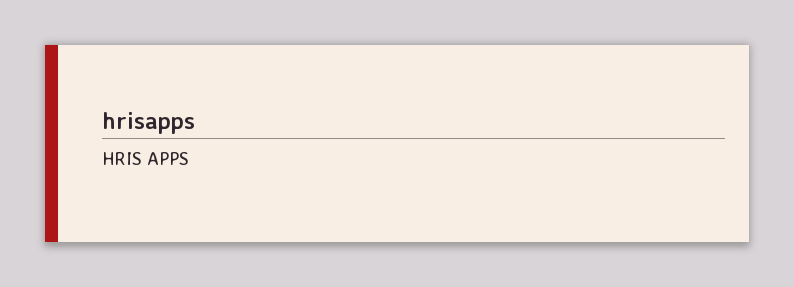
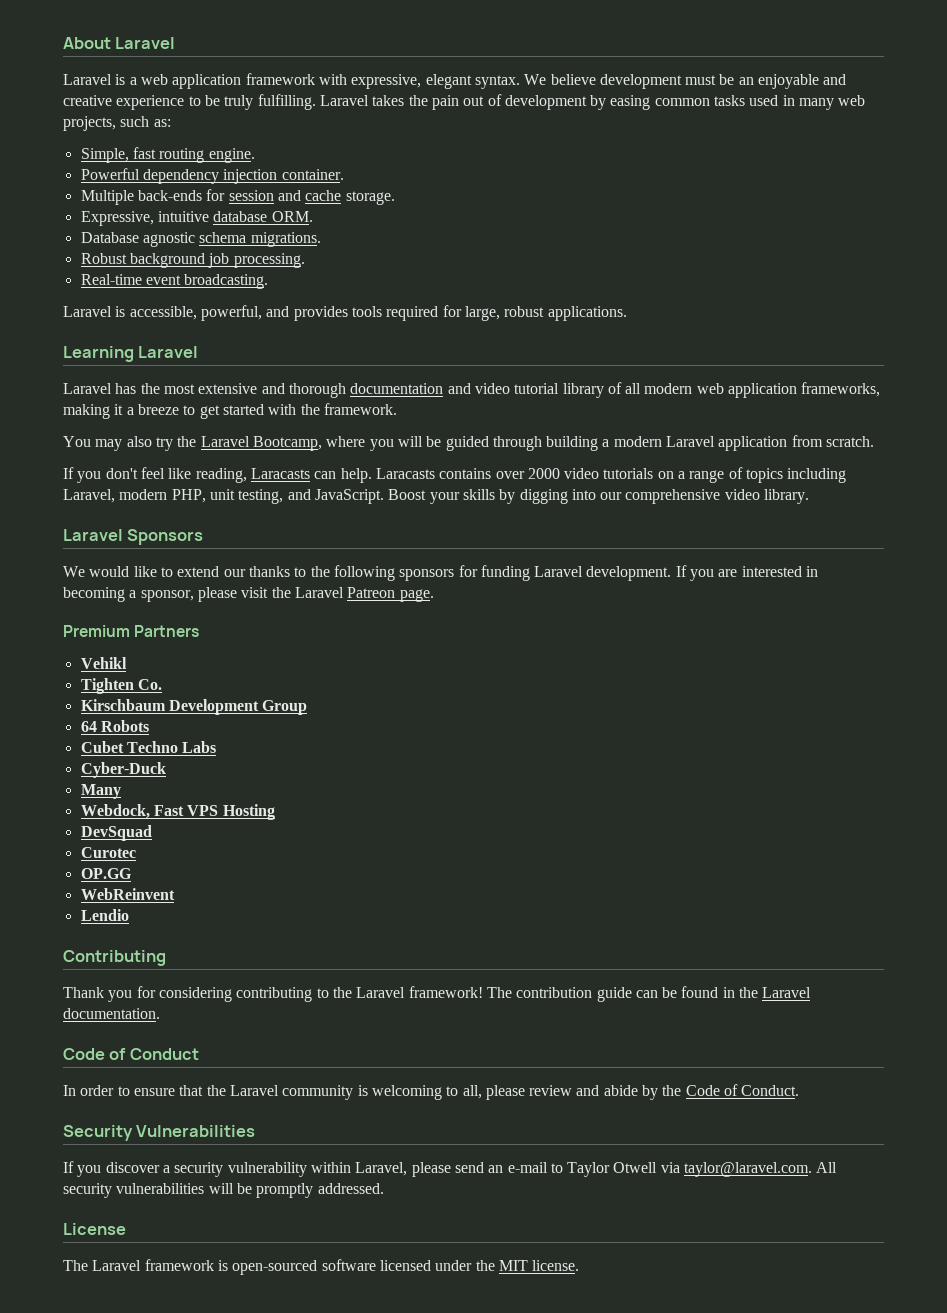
[102,112,195,134] [102,152,190,165] hrisapps // HRIS APPS -> [63,37,176,49] [63,73,847,89] [63,94,866,110] [63,116,171,131] [80,147,255,163] [80,168,344,184] [80,189,395,205] [80,211,313,226] [80,232,321,247] [80,253,305,268] [80,274,269,289] [63,305,627,321] [63,346,199,362] [63,382,881,398] [63,403,397,419] [63,435,875,451] [63,467,847,483] [63,489,810,504] [63,529,204,545] [63,565,819,581] [63,587,434,602] [63,625,200,637] [80,657,127,669] [80,678,162,694] [80,699,308,715] [80,720,149,732] [80,741,217,753] [80,762,166,778] [80,784,121,799] [80,804,275,820] [80,825,152,841] [80,847,136,858] [80,868,132,879] [80,888,175,900] [80,909,129,921] [63,950,166,966] [63,986,812,1002] [63,1008,160,1019] [63,1048,199,1060] [63,1084,800,1100] [63,1125,256,1141] [63,1161,838,1177] [63,1183,384,1198] [63,1223,126,1235] [63,1259,580,1275] About Laravel // Laravel is a web application framework with expressive, elegant syntax. We believe development must be an enjoyable and creative experience to be truly fulfilling. Laravel takes the pain out of development by easing common tasks used in many web projects, such as: // Simple, fast routing engine. // Powerful dependency injection container. // Multiple back-ends for session and cache storage. // Expressive, intuitive database ORM. // Database agnostic schema migrations. // Robust background job processing. // Real-time event broadcasting. // Laravel is accessible, powerful, and provides tools required for large, robust applications. // Learning Laravel // Laravel has the most extensive and thorough documentation and video tutorial library of all modern web application frameworks, making it a breeze to get started with the framework. // You may also try the Laravel Bootcamp, where you will be guided through building a modern Laravel application from scratch. // If you don't feel like reading, Laracasts can help. Laracasts contains over 2000 video tutorials on a range of topics including Laravel, modern PHP, unit testing, and JavaScript. Boost your skills by digging into our comprehensive video library. // Laravel Sponsors // We would like to extend our thanks to the following sponsors for funding Laravel development. If you are interested in becoming a sponsor, please visit the Laravel Patreon page. // Premium Partners // Vehikl // Tighten Co. // Kirschbaum Development Group // 64 Robots // Cubet Techno Labs // Cyber-Duck // Many // Webdock, Fast VPS Hosting // DevSquad // Curotec // OP.GG // WebReinvent // Lendio // Contributing // Thank you for considering contributing to the Laravel framework! The contribution guide can be found in the Laravel documentation. // Code of Conduct // In order to ensure that the Laravel community is welcoming to all, please review and abide by the Code of Conduct. // Security Vulnerabilities // If you discover a security vulnerability within Laravel, please send an e-mail to Taylor Otwell via taylor@laravel.com. All security vulnerabilities will be promptly addressed. // License // The Laravel framework is open-sourced software licensed under the MIT license.

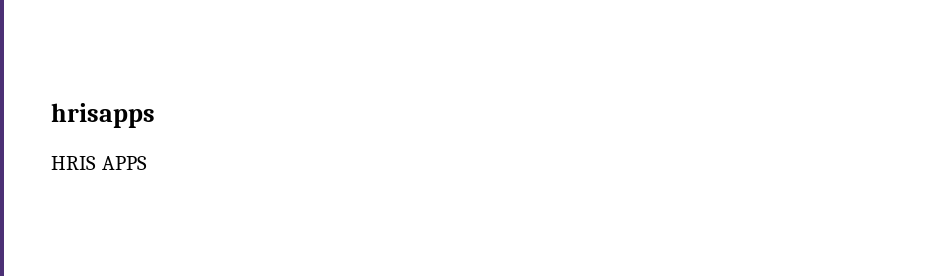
[63,37,176,49] [63,73,847,89] [63,94,866,110] [63,116,171,131] [80,147,255,163] [80,168,344,184] [80,189,395,205] [80,211,313,226] [80,232,321,247] [80,253,305,268] [80,274,269,289] [63,305,627,321] [63,346,199,362] [63,382,881,398] [63,403,397,419] [63,435,875,451] [63,467,847,483] [63,489,810,504] [63,529,204,545] [63,565,819,581] [63,587,434,602] [63,625,200,637] [80,657,127,669] [80,678,162,694] [80,699,308,715] [80,720,149,732] [80,741,217,753] [80,762,166,778] [80,784,121,799] [80,804,275,820] [80,825,152,841] [80,847,136,858] [80,868,132,879] [80,888,175,900] [80,909,129,921] [63,950,166,966] [63,986,812,1002] [63,1008,160,1019] [63,1048,199,1060] [63,1084,800,1100] [63,1125,256,1141] [63,1161,838,1177] [63,1183,384,1198] [63,1223,126,1235] [63,1259,580,1275] About Laravel // Laravel is a web application framework with expressive, elegant syntax. We believe development must be an enjoyable and creative experience to be truly fulfilling. Laravel takes the pain out of development by easing common tasks used in many web projects, such as: // Simple, fast routing engine. // Powerful dependency injection container. // Multiple back-ends for session and cache storage. // Expressive, intuitive database ORM. // Database agnostic schema migrations. // Robust background job processing. // Real-time event broadcasting. // Laravel is accessible, powerful, and provides tools required for large, robust applications. // Learning Laravel // Laravel has the most extensive and thorough documentation and video tutorial library of all modern web application frameworks, making it a breeze to get started with the framework. // You may also try the Laravel Bootcamp, where you will be guided through building a modern Laravel application from scratch. // If you don't feel like reading, Laracasts can help. Laracasts contains over 2000 video tutorials on a range of topics including Laravel, modern PHP, unit testing, and JavaScript. Boost your skills by digging into our comprehensive video library. // Laravel Sponsors // We would like to extend our thanks to the following sponsors for funding Laravel development. If you are interested in becoming a sponsor, please visit the Laravel Patreon page. // Premium Partners // Vehikl // Tighten Co. // Kirschbaum Development Group // 64 Robots // Cubet Techno Labs // Cyber-Duck // Many // Webdock, Fast VPS Hosting // DevSquad // Curotec // OP.GG // WebReinvent // Lendio // Contributing // Thank you for considering contributing to the Laravel framework! The contribution guide can be found in the Laravel documentation. // Code of Conduct // In order to ensure that the Laravel community is welcoming to all, please review and abide by the Code of Conduct. // Security Vulnerabilities // If you discover a security vulnerability within Laravel, please send an e-mail to Taylor Otwell via taylor@laravel.com. All security vulnerabilities will be promptly addressed. // License // The Laravel framework is open-sourced software licensed under the MIT license. -> [51,103,155,128] [51,156,147,170] hrisapps // HRIS APPS

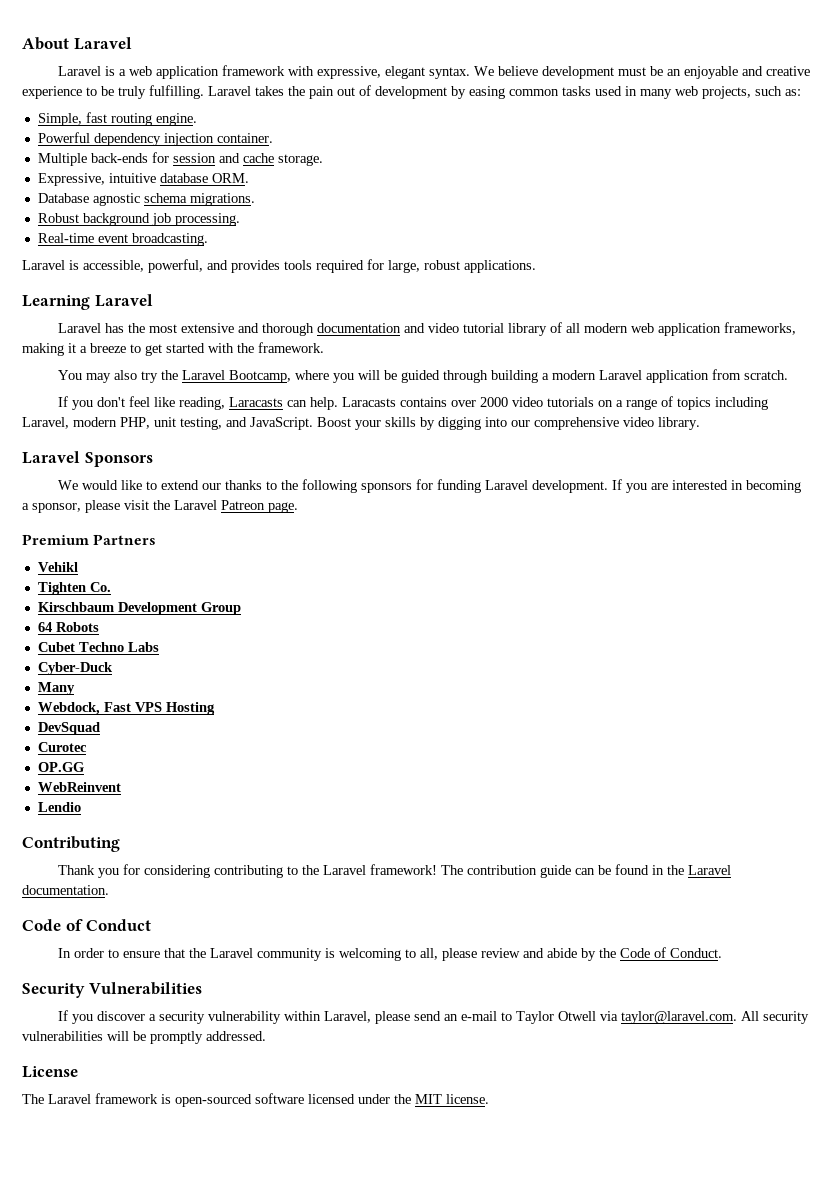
[51,103,155,128] [51,156,147,170] hrisapps // HRIS APPS -> [22,37,132,50] [57,65,810,79] [22,85,801,99] [37,112,197,126] [37,132,273,146] [37,152,323,166] [37,173,249,186] [37,193,255,206] [37,213,240,226] [37,233,208,246] [22,259,536,273] [22,294,153,310] [57,322,796,336] [22,342,324,356] [57,369,788,383] [57,396,768,410] [22,417,700,430] [22,451,153,467] [57,479,801,493] [22,500,298,513] [22,534,157,545] [37,562,78,572] [37,582,111,595] [37,602,241,615] [37,622,99,632] [37,642,159,652] [37,662,113,675] [37,682,75,695] [37,702,215,715] [37,722,100,735] [37,742,87,752] [37,762,84,772] [37,782,121,792] [37,802,81,812] [22,836,120,852] [57,864,731,878] [22,885,109,895] [22,919,152,931] [57,947,722,961] [22,982,202,998] [57,1010,809,1024] [22,1031,266,1044] [22,1066,78,1078] [22,1093,489,1107] About Laravel // Laravel is a web application framework with expressive, elegant syntax. We believe development must be an enjoyable and creative experience to be truly fulfilling. Laravel takes the pain out of development by easing common tasks used in many web projects, such as: // Simple, fast routing engine. // Powerful dependency injection container. // Multiple back-ends for session and cache storage. // Expressive, intuitive database ORM. // Database agnostic schema migrations. // Robust background job processing. // Real-time event broadcasting. // Laravel is accessible, powerful, and provides tools required for large, robust applications. // Learning Laravel // Laravel has the most extensive and thorough documentation and video tutorial library of all modern web application frameworks, making it a breeze to get started with the framework. // You may also try the Laravel Bootcamp, where you will be guided through building a modern Laravel application from scratch. // If you don't feel like reading, Laracasts can help. Laracasts contains over 2000 video tutorials on a range of topics including Laravel, modern PHP, unit testing, and JavaScript. Boost your skills by digging into our comprehensive video library. // Laravel Sponsors // We would like to extend our thanks to the following sponsors for funding Laravel development. If you are interested in becoming a sponsor, please visit the Laravel Patreon page. // Premium Partners // Vehikl // Tighten Co. // Kirschbaum Development Group // 64 Robots // Cubet Techno Labs // Cyber-Duck // Many // Webdock, Fast VPS Hosting // DevSquad // Curotec // OP.GG // WebReinvent // Lendio // Contributing // Thank you for considering contributing to the Laravel framework! The contribution guide can be found in the Laravel documentation. // Code of Conduct // In order to ensure that the Laravel community is welcoming to all, please review and abide by the Code of Conduct. // Security Vulnerabilities // If you discover a security vulnerability within Laravel, please send an e-mail to Taylor Otwell via taylor@laravel.com. All security vulnerabilities will be promptly addressed. // License // The Laravel framework is open-sourced software licensed under the MIT license.

